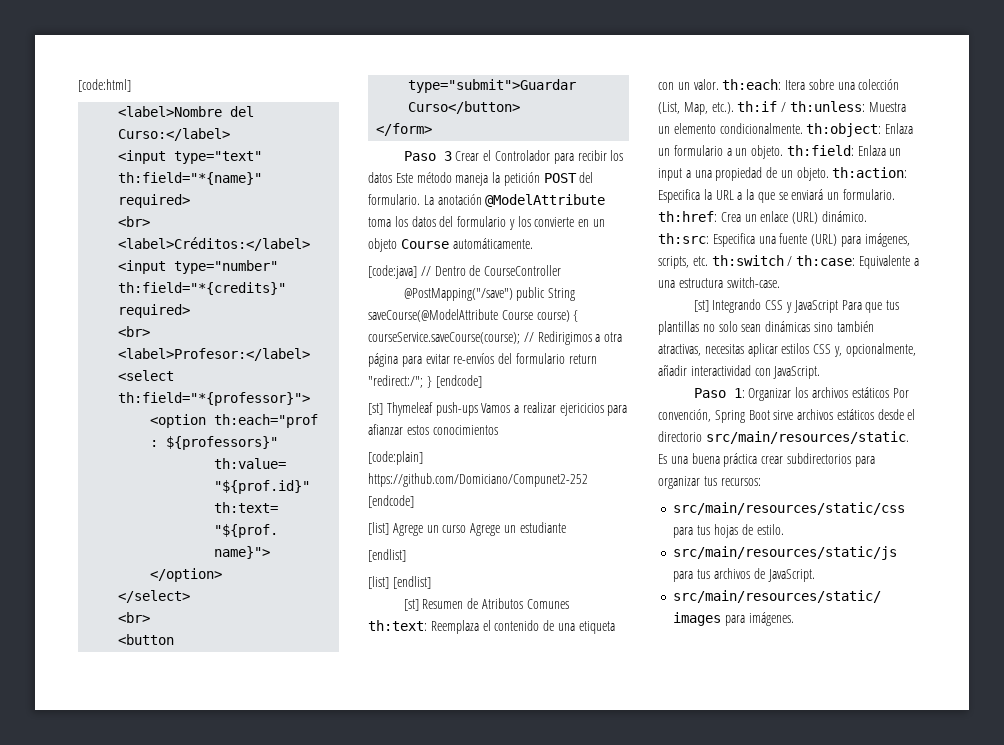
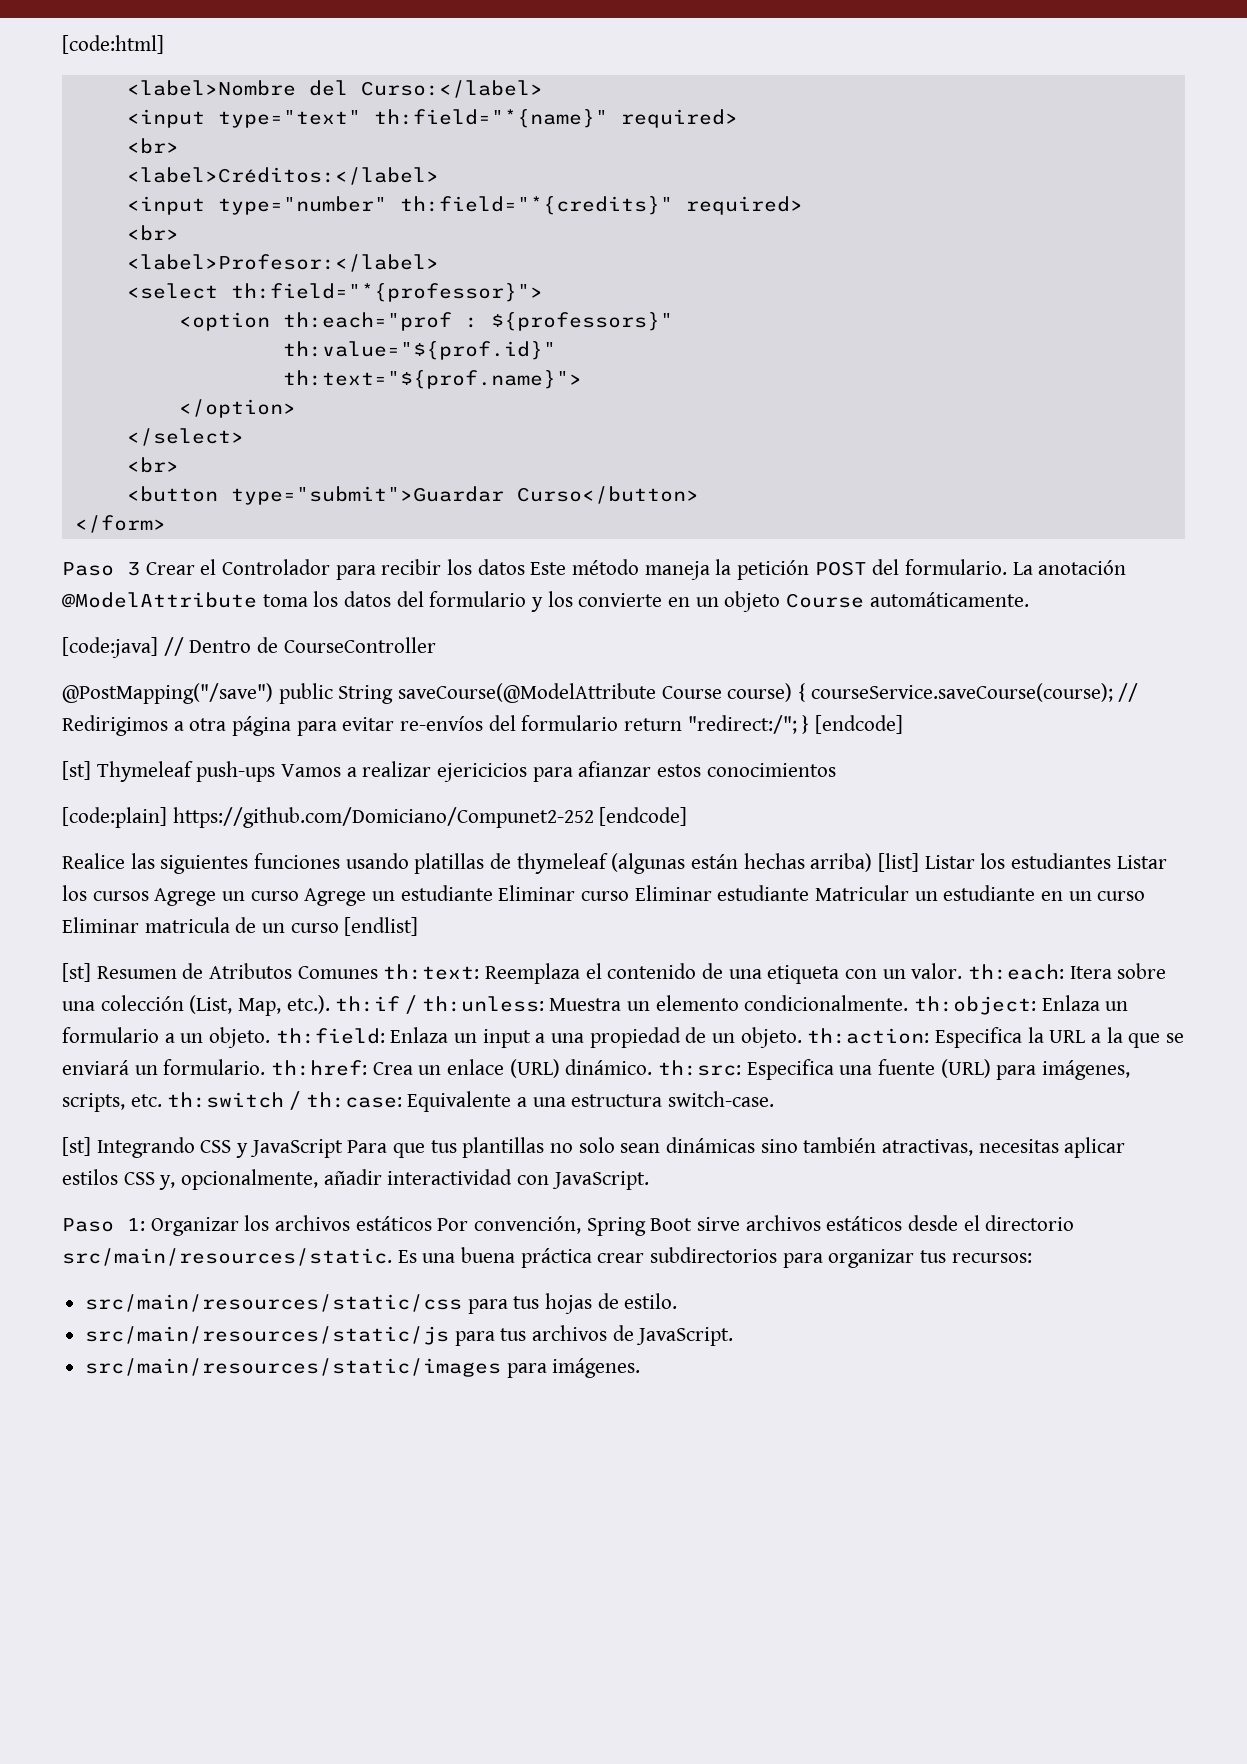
[368,522,389,535] [list] -> [62,853,1167,874] [62,885,149,901] Realice las siguientes funciones usando platillas de thymeleaf (algunas están hechas arriba) [list] Listar los estudiantes Listar los cursos
[368,549,406,562] [368,576,389,589] // [endlist] // [list] -> [498,885,1146,901] [62,917,339,933] Eliminar curso Eliminar estudiante Matricular un estudiante en un curso Eliminar matricula de un curso

